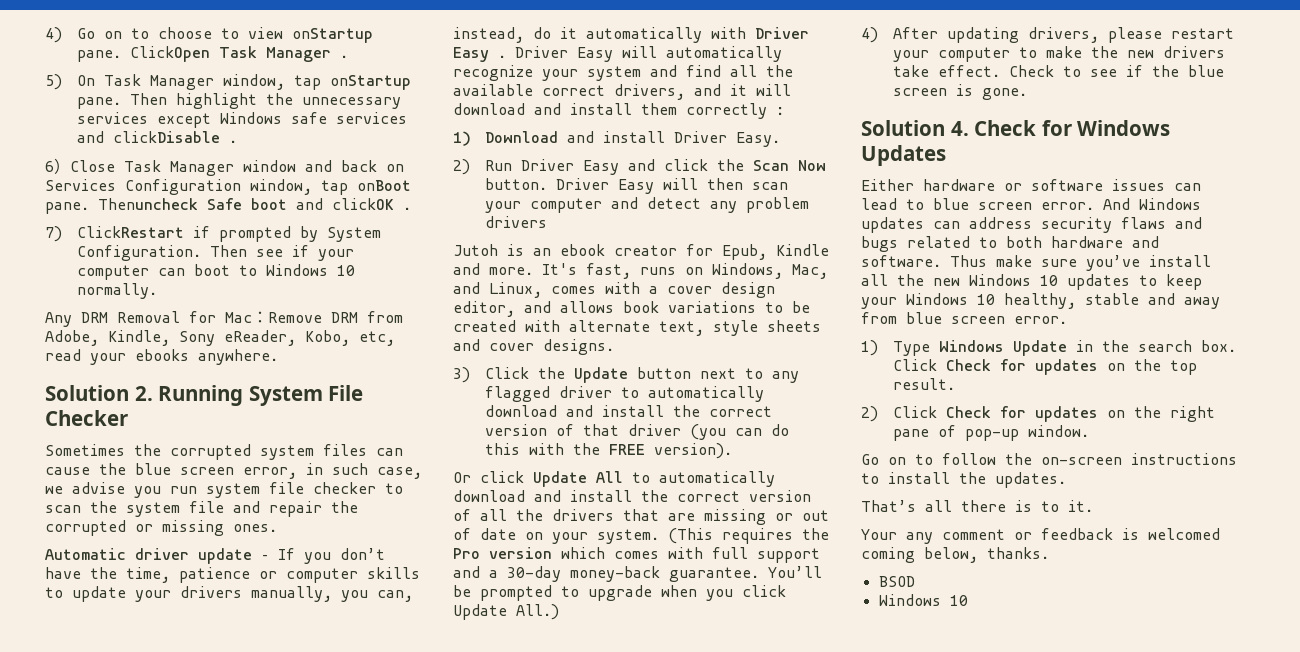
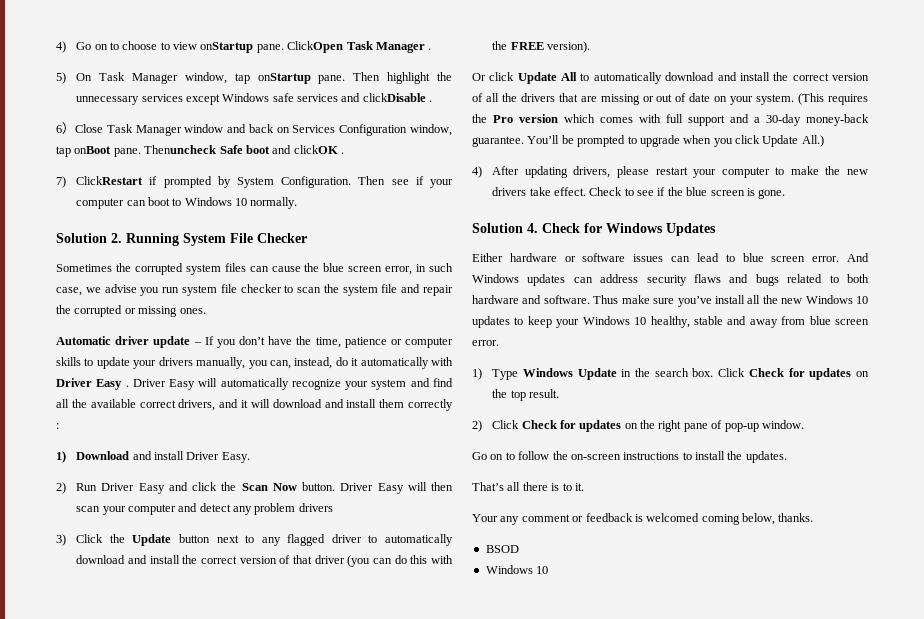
[45,311,403,327] [45,330,395,346] [45,349,278,365] // Any DRM Removal for Mac：Remove DRM from Adobe, Kindle, Sony eReader, Kobo, etc, read your ebooks anywhere. -> (298, 203) none
[453,244,829,260] [453,263,828,279] [453,282,775,298] [453,301,810,317] [453,320,821,336] [453,339,614,355] // Jutoh is an ebook creator for Epub, Kindle and more. It's fast, runs on Windows, Mac, and Linux, comes with a cover design editor, and allows book variations to be created with alternate text, style sheets and cover designs. -> (333, 507) none

